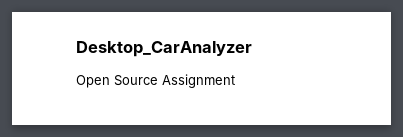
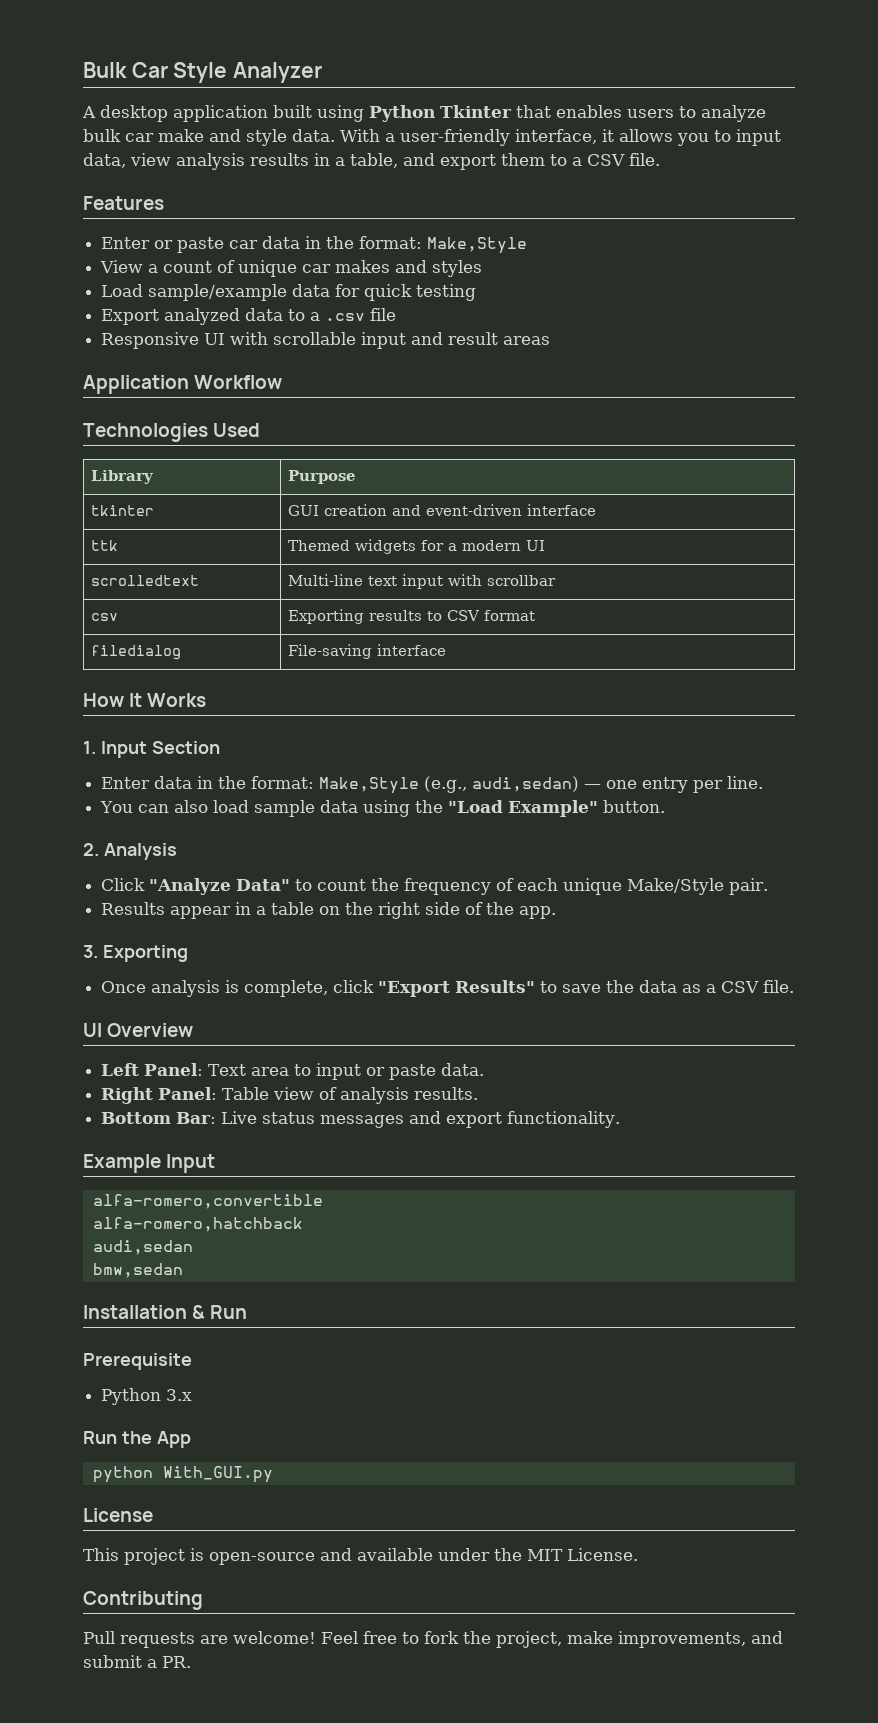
[76,41,252,57] [76,74,235,88] Desktop_CarAnalyzer // Open Source Assignment -> [83,62,323,83] [82,105,766,122] [83,129,781,146] [83,153,660,170] [83,196,164,210] [101,236,528,254] [100,260,483,277] [101,284,477,301] [101,308,397,325] [101,332,551,349] [83,375,283,394] [83,423,261,442] [91,470,155,484] [288,470,357,484] [91,505,155,516] [288,504,597,516] [91,540,119,551] [288,539,546,554] [91,575,200,586] [288,574,557,589] [91,613,119,621] [288,609,536,624] [91,645,182,660] [288,644,447,659] [83,693,207,707] [83,741,220,758] [101,776,764,794] [100,800,666,817] [83,843,177,860] [101,878,769,895] [101,902,557,919] [83,945,188,962] [101,980,795,997] [83,1023,194,1037] [101,1063,485,1080] [101,1087,479,1104] [101,1111,621,1128] [83,1154,216,1173] [92,1194,323,1209] [92,1217,303,1232] [92,1240,193,1255] [92,1263,183,1278] [83,1305,248,1319] [83,1353,192,1370] [101,1388,193,1405] [83,1431,191,1448] [92,1466,273,1483] [83,1508,153,1522] [83,1548,638,1565] [83,1591,203,1610] [83,1631,783,1648] [83,1655,191,1668] Bulk Car Style Analyzer // A desktop application built using Python Tkinter that enables users to analyze bulk car make and style data. With a user-friendly interface, it allows you to input data, view analysis results in a table, and export them to a CSV file. // Features // Enter or paste car data in the format: Make,Style // View a count of unique car makes and styles // Load sample/example data for quick testing // Export analyzed data to a .csv file // Responsive UI with scrollable input and result areas // Application Workflow // Technologies Used // Library | Purpose // tkinter | GUI creation and event-driven interface // ttk | Themed widgets for a modern UI // scrolledtext | Multi-line text input with scrollbar // csv | Exporting results to CSV format // filedialog | File-saving interface // How It Works // 1. Input Section // Enter data in the format: Make,Style (e.g., audi,sedan) — one entry per line. // You can also load sample data using the "Load Example" button. // 2. Analysis // Click "Analyze Data" to count the frequency of each unique Make/Style pair. // Results appear in a table on the right side of the app. // 3. Exporting // Once analysis is complete, click "Export Results" to save the data as a CSV file. // UI Overview // Left Panel: Text area to input or paste data. // Right Panel: Table view of analysis results. // Bottom Bar: Live status messages and export functionality. // Example Input // alfa-romero,convertible // alfa-romero,hatchback // audi,sedan // bmw,sedan // Installation & Run // Prerequisite // Python 3.x // Run the App // python With_GUI.py // License // This project is open-source and available under the MIT License. // Contributing // Pull requests are welcome! Feel free to fork the project, make improvements, and submit a PR.

